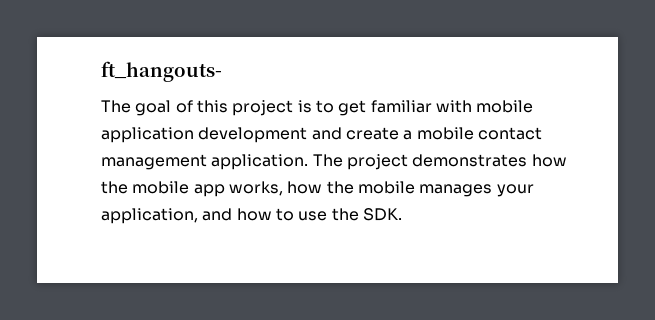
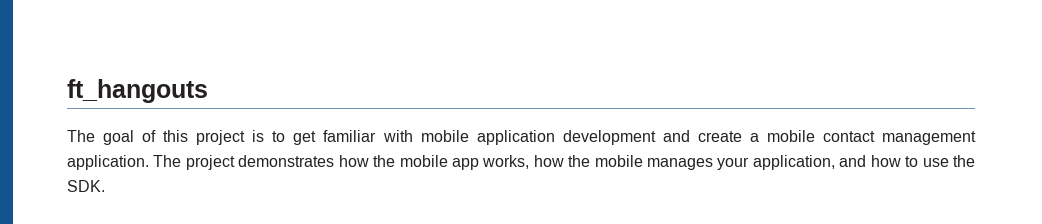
[101,61,222,82] ft_hangouts- -> [67,79,208,103] ft_hangouts

